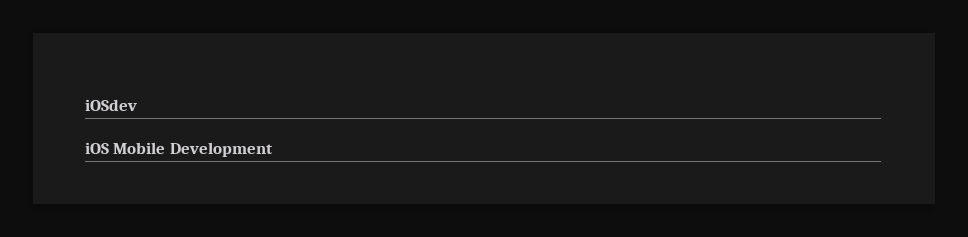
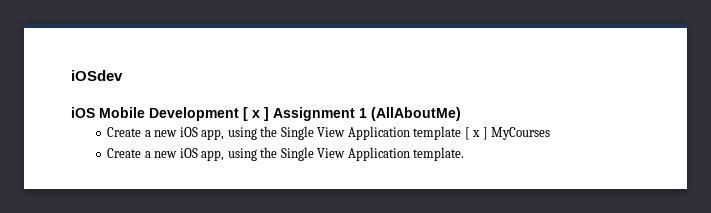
(273, 149) none -> [243,107,461,121] [107,126,551,140] [107,147,465,161] [ x ] Assignment 1 (AllAboutMe) // Create a new iOS app, using the Single View Application template [ x ] MyCourses // Create a new iOS app, using the Single View Application template.

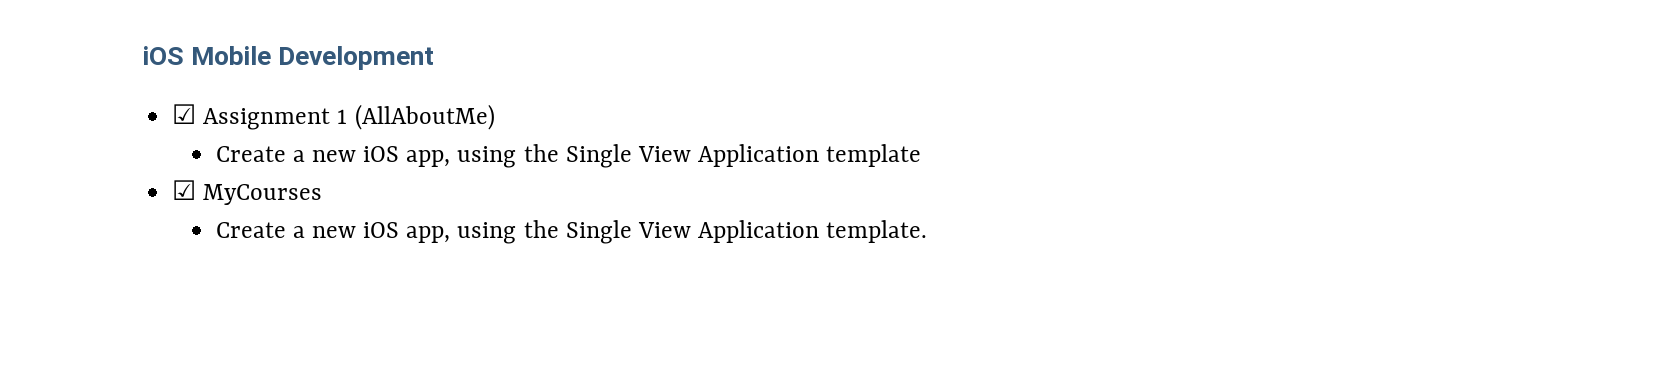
[71,70,123,81] iOSdev // -> (143, 55) none
[243,107,269,121] [ x ] -> [172,104,197,124] // ☑
[464,127,488,140] [ x ] -> [172,180,197,200] // ☑

